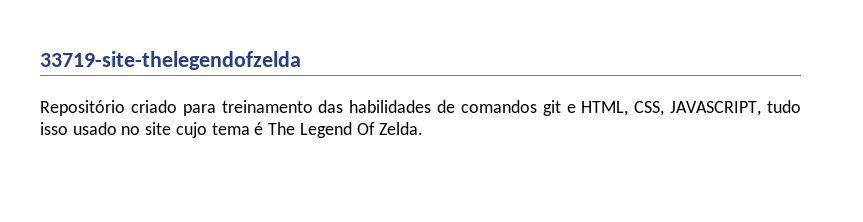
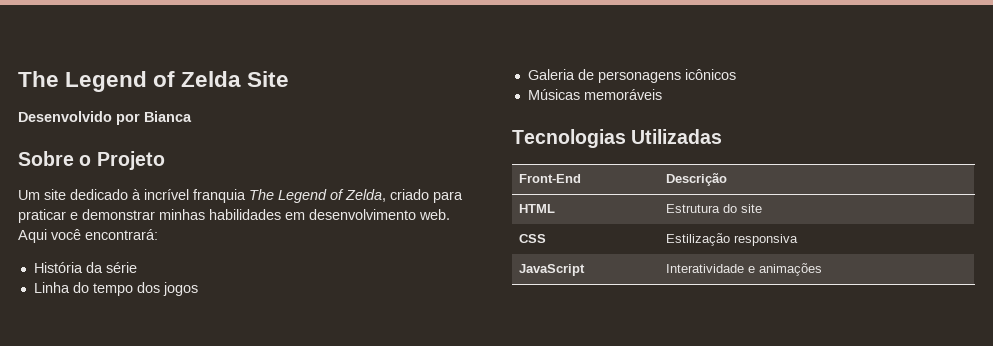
[40,51,301,70] [40,100,801,116] [40,122,424,138] 33719-site-thelegendofzelda // Repositório criado para treinamento das habilidades de comandos git e HTML, CSS, JAVASCRIPT, tudo isso usado no site cujo tema é The Legend Of Zelda. -> [18,71,290,92] [18,111,192,125] [18,151,165,170] [18,189,463,203] [18,209,450,223] [18,229,158,243] [33,262,137,273] [33,282,198,296] [527,69,736,83] [527,89,662,100] [512,129,723,148] [519,174,582,183] [666,173,728,186] [519,204,556,213] [666,204,763,213] [519,234,547,243] [666,233,799,246] [519,264,586,276] [666,263,823,276] The Legend of Zelda Site // Desenvolvido por Bianca // Sobre o Projeto // Um site dedicado à incrível franquia The Legend of Zelda, criado para praticar e demonstrar minhas habilidades em desenvolvimento web. Aqui você encontrará: // História da série // Linha do tempo dos jogos // Galeria de personagens icônicos // Músicas memoráveis // Tecnologias Utilizadas // Front-End | Descrição // HTML | Estrutura do site // CSS | Estilização responsiva // JavaScript | Interatividade e animações

